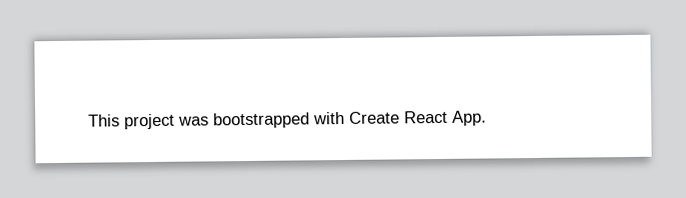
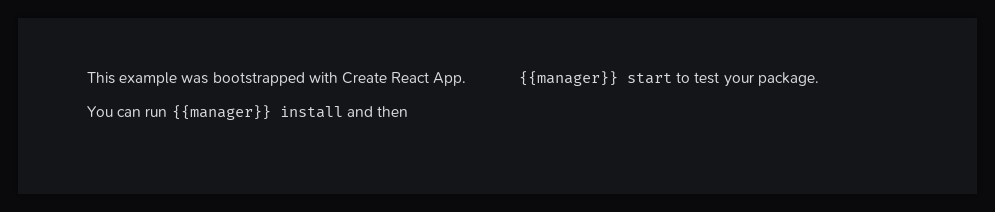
[124,113,175,130] project -> [119,72,178,86] example
(487, 118) none -> [87,105,408,120] [519,71,819,87] // You can run {{manager}} install and then {{manager}} start to test your package.

